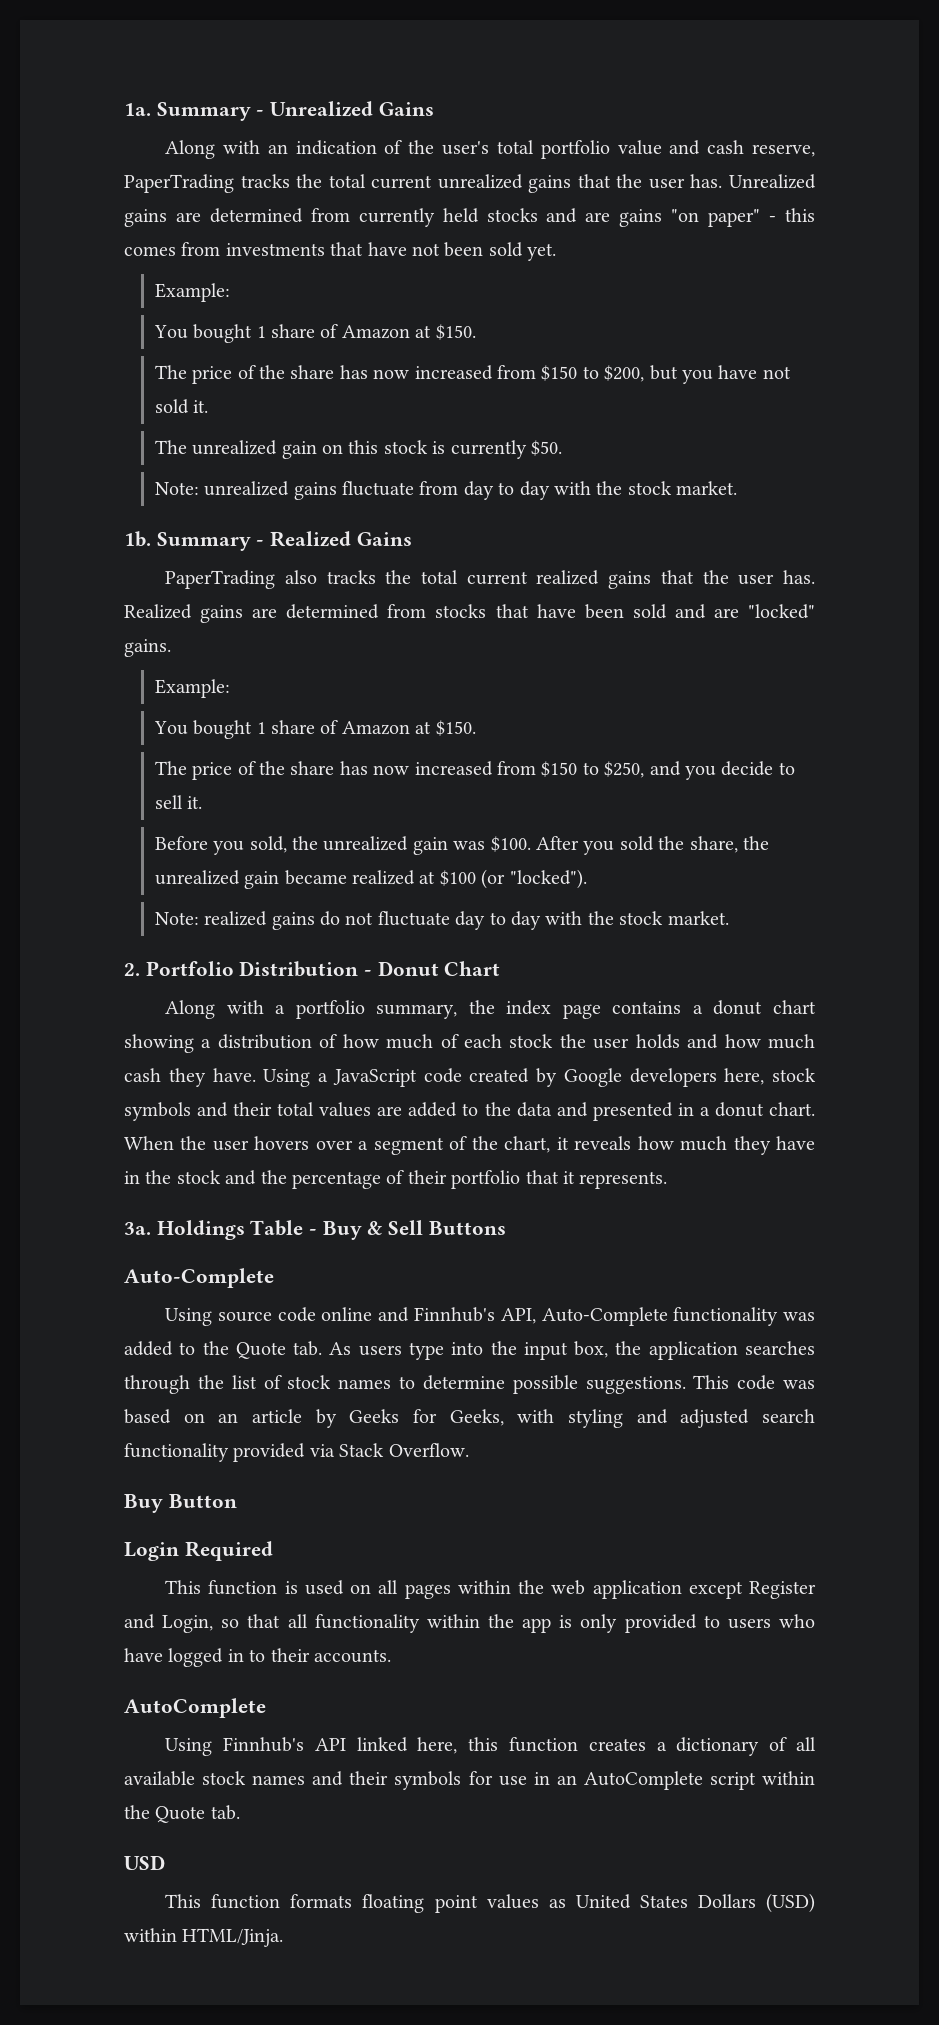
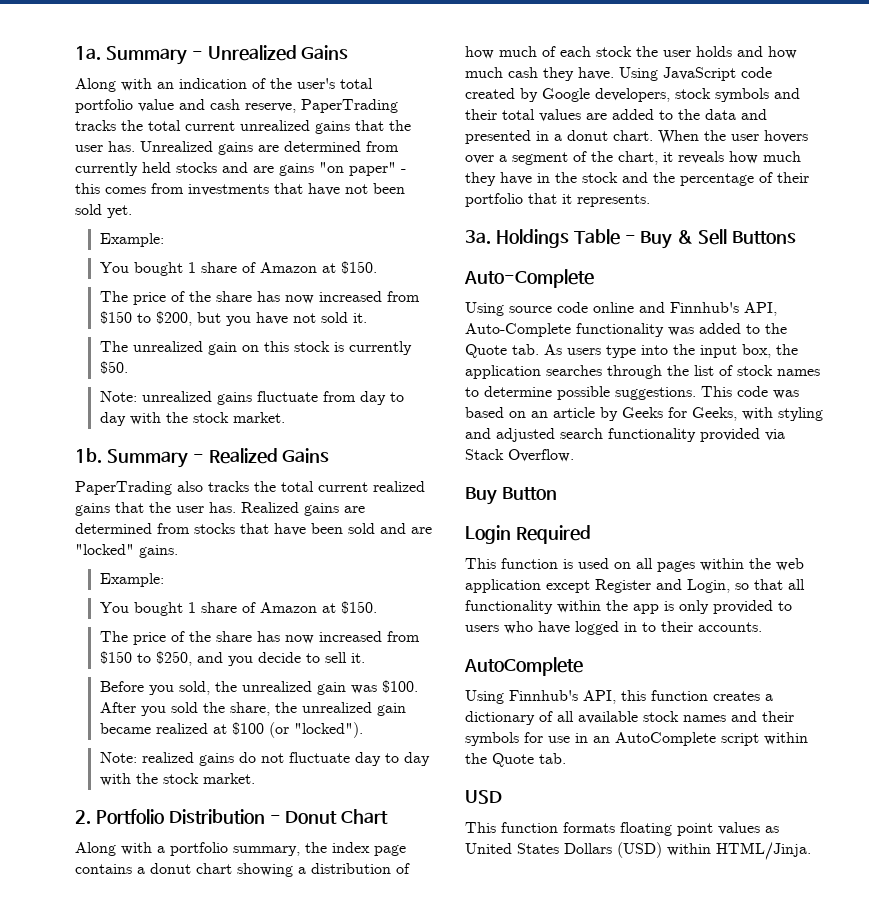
[318,1073,328,1082] a -> (658, 74) none
[629,1068,765,1087] developers here, -> [595,88,670,102] developers,
[314,1737,458,1754] API linked here, -> [583,690,616,704] API,

